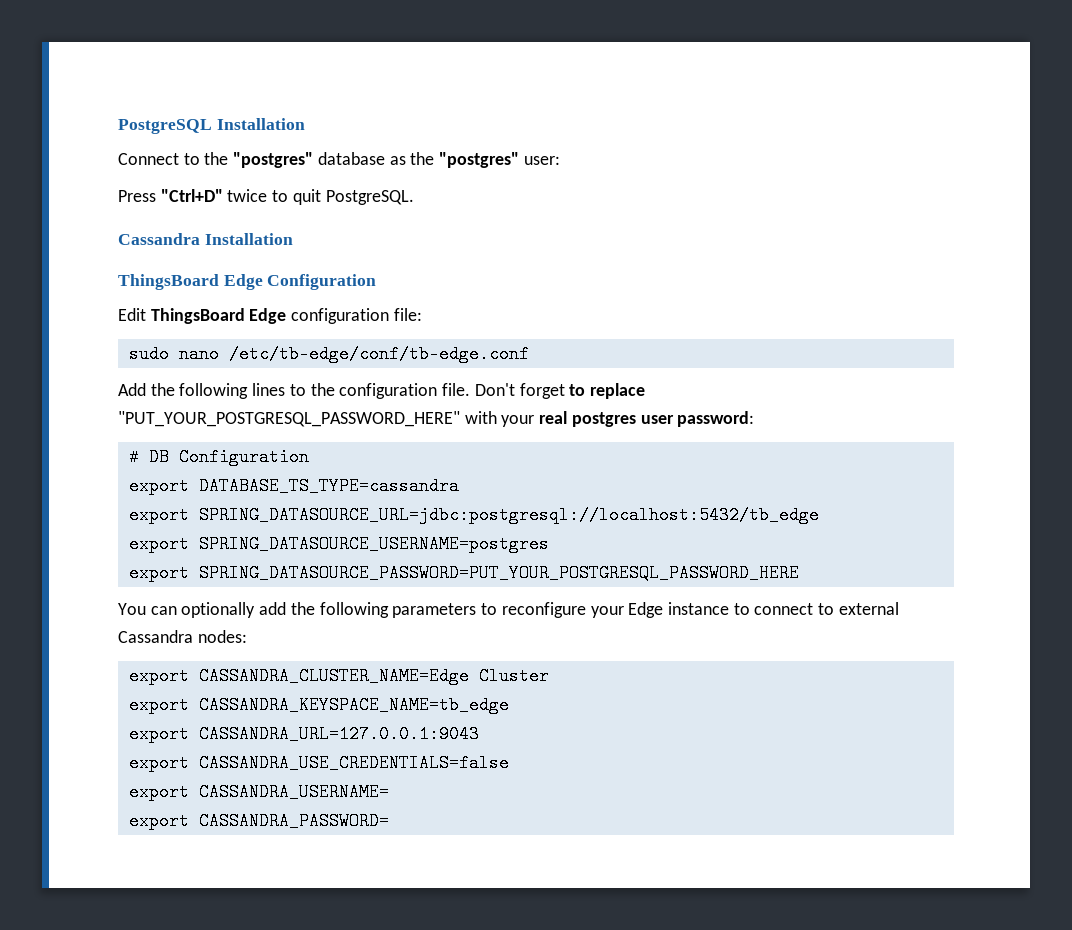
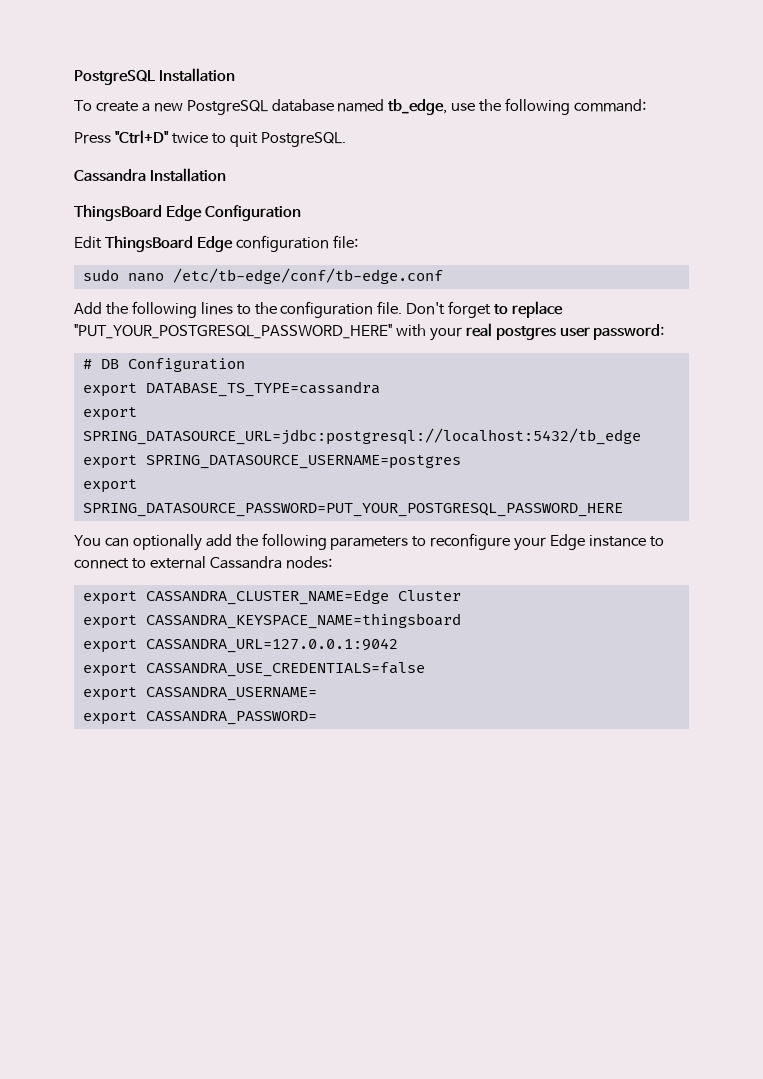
[118,152,560,168] Connect to the "postgres" database as the "postgres" user: -> [74,98,647,115] To create a new PostgreSQL database named tb_edge, use the following command:
[198,696,509,714] [128,725,479,743] CASSANDRA_KEYSPACE_NAME=tb_edge // export CASSANDRA_URL=127.0.0.1:9043 -> [145,613,461,629] [82,638,398,653] CASSANDRA_KEYSPACE_NAME=thingsboard // export CASSANDRA_URL=127.0.0.1:9042

